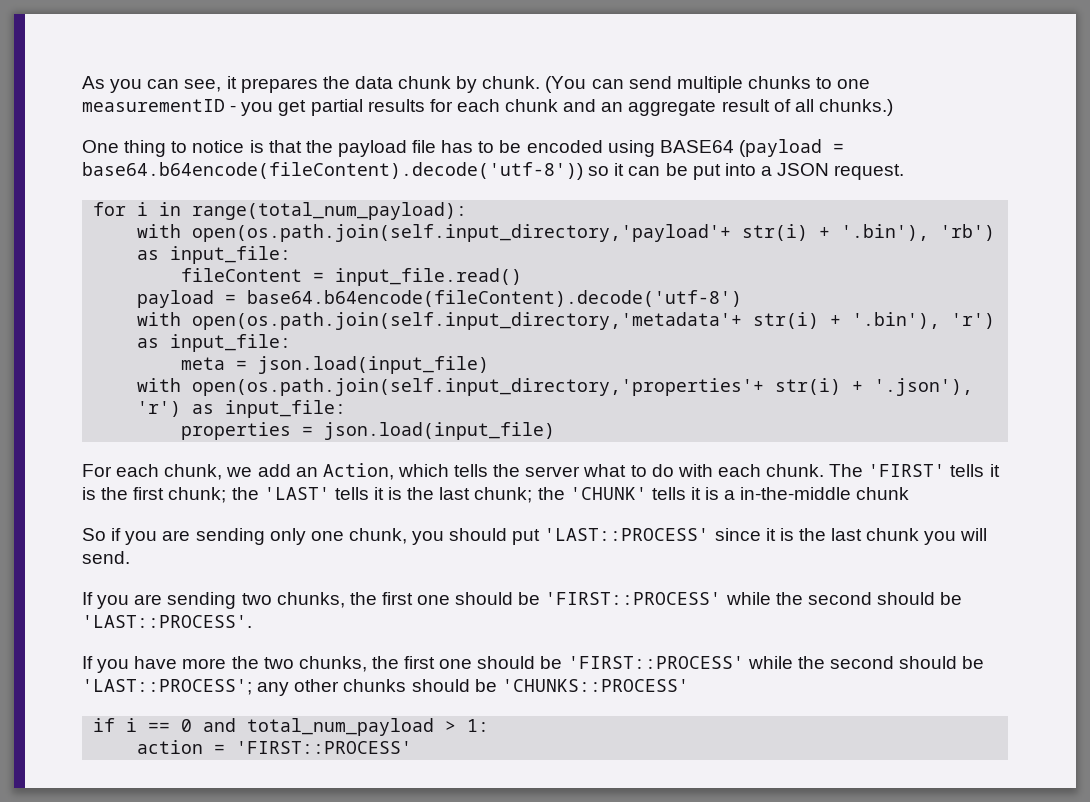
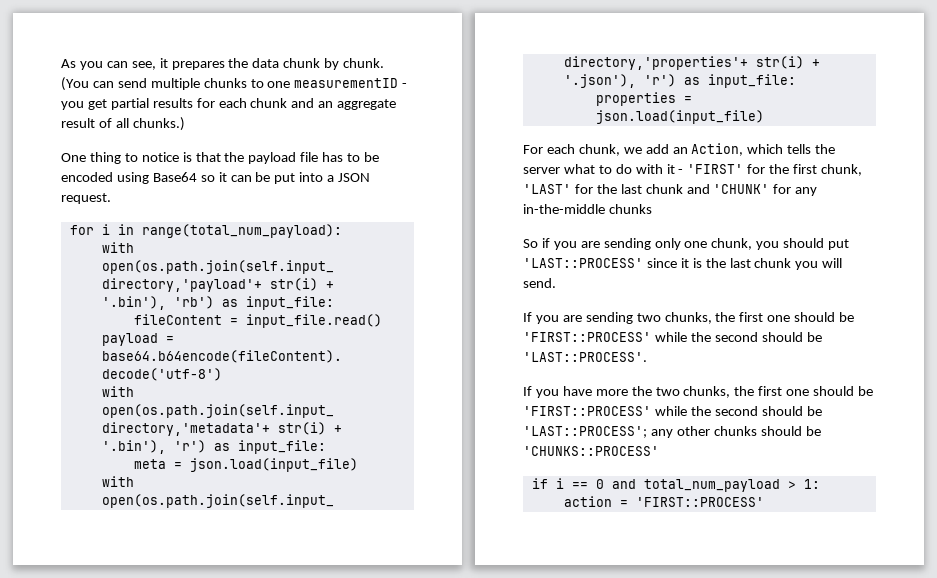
[659,139,844,157] [82,162,583,180] BASE64 (payload = base64.b64encode(fileContent).decode('utf-8')) -> [152,172,197,182] Base64
[717,464,1000,477] [82,487,910,503] each chunk. The 'FIRST' tells it is the first chunk; the 'LAST' tells it is the last chunk; the 'CHUNK' tells it is a in-the-middle chunk -> [666,164,863,176] [523,184,818,196] [523,204,652,214] it - 'FIRST' for the first chunk, 'LAST' for the last chunk and 'CHUNK' for any in-the-middle chunks

